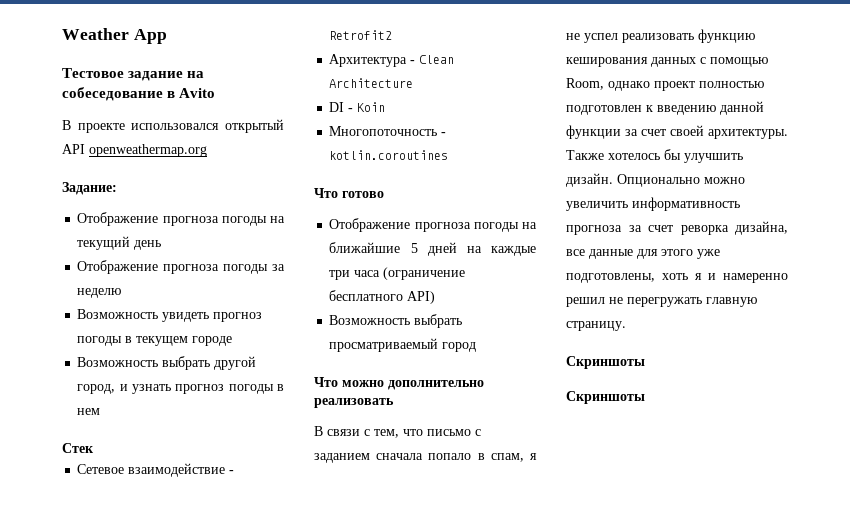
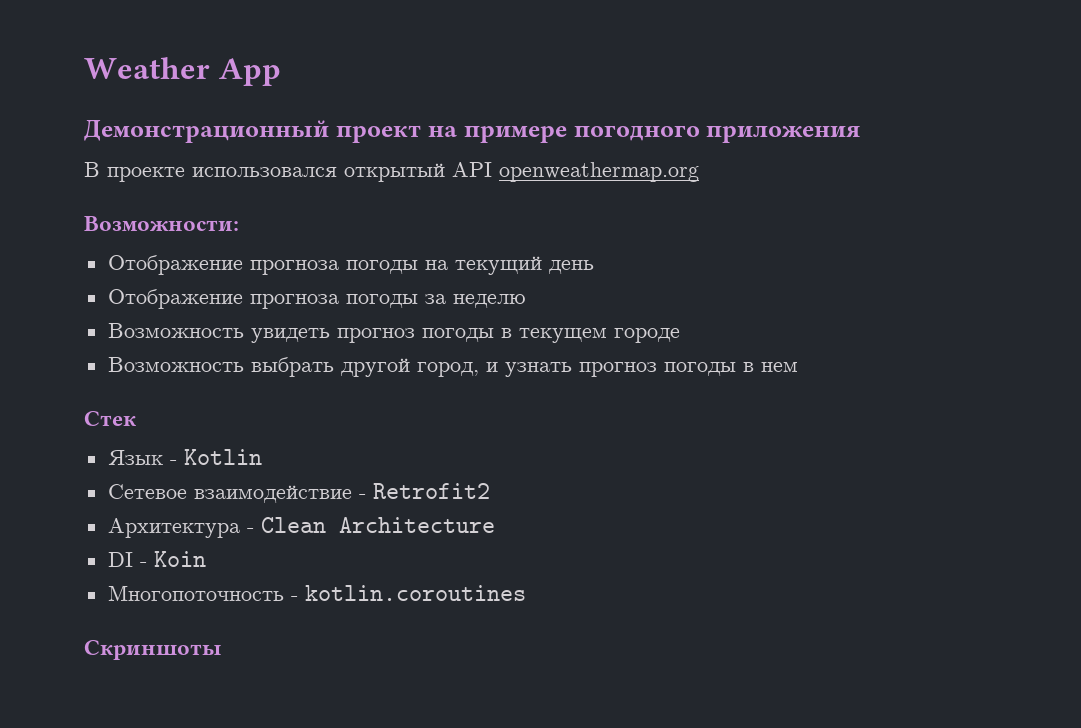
[62,68,205,81] [62,87,216,101] Тестовое задание на собеседование в Avito -> [84,120,861,143] Демонстрационный проект на примере погодного приложения
[62,182,117,195] Задание: -> [84,216,239,231] Возможности:
(94, 448) none -> [107,449,262,465] // Язык - Kotlin
[314,188,384,198] [329,218,537,232] [329,242,536,256] [329,267,466,280] [329,290,436,304] [329,314,463,328] [329,338,477,352] [314,377,484,390] [314,398,394,408] [314,426,481,438] [314,453,537,463] [566,29,755,43] [566,57,768,67] [566,78,764,91] [566,101,764,115] [566,125,788,139] [566,149,743,163] [566,173,745,187] [566,197,740,211] [566,221,788,235] [566,249,720,259] [566,273,788,283] [566,297,757,307] [566,321,626,331] [566,356,645,369] [566,391,645,404] // Что готово // Отображение прогноза погоды на ближайшие 5 дней на каждые три часа (ограничение бесплатного API) // Возможность выбрать просматриваемый город // Что можно дополнительно реализовать // В связи с тем, что письмо с заданием сначала попало в спам, я не успел реализовать функцию кеширования данных с помощью Room, однако проект полностью подготовлен к введению данной функции за счет своей архитектуры. Также хотелось бы улучшить дизайн. Опционально можно увеличить информативность прогноза за счет реворка дизайна, все данные для этого уже подготовлены, хоть я и намеренно решил не перегружать главную страницу. // Скриншоты // Скриншоты -> [84,640,221,660] // Скриншоты

